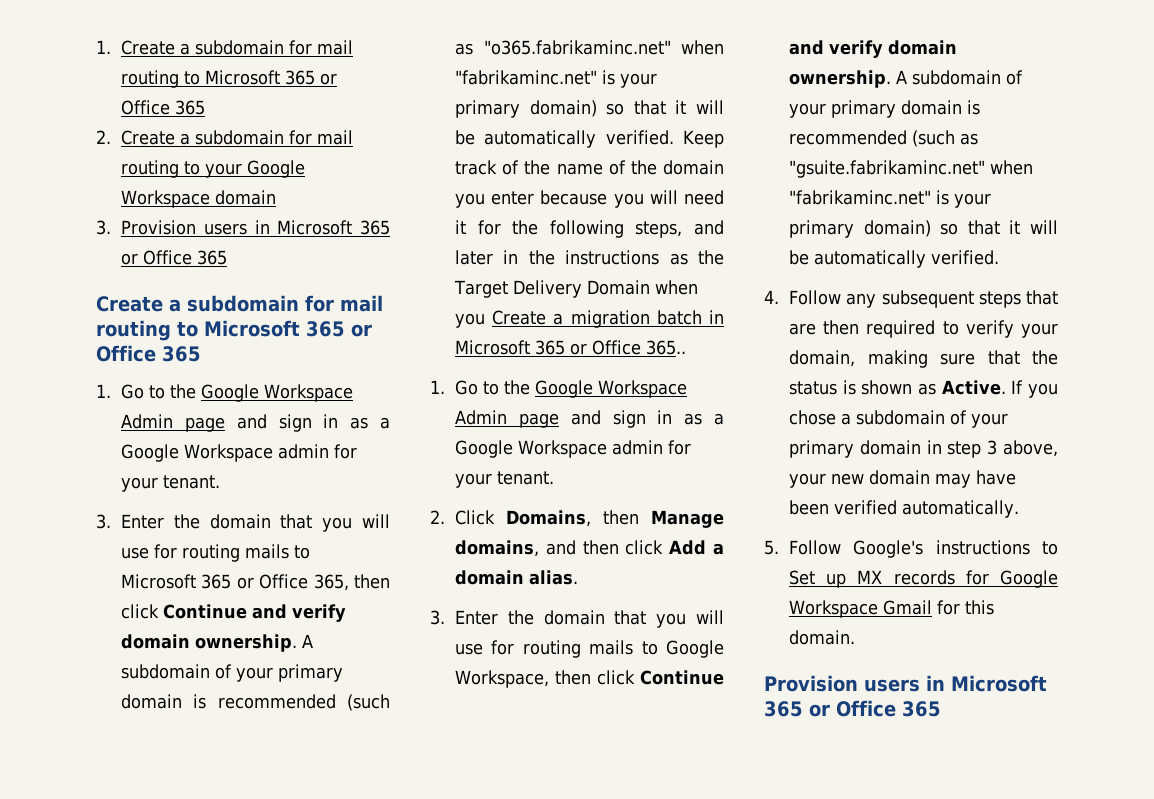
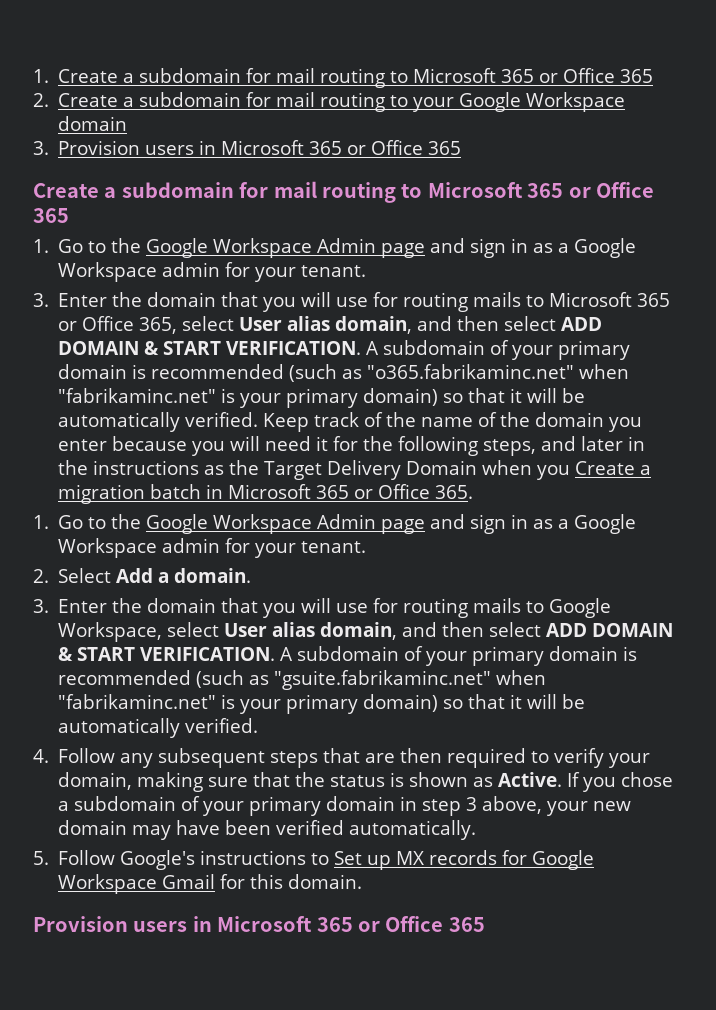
[354,574,390,589] [121,604,347,622] [121,634,298,652] then click Continue and verify domain ownership. -> [182,316,603,334] [58,341,362,355] select User alias domain, and then select ADD DOMAIN & START VERIFICATION.
[646,340,687,355] 365.. -> [435,485,474,499] 365.
[455,510,724,528] [455,540,724,557] [455,570,579,585] Click Domains, then Manage domains, and then click Add a domain alias. -> [58,568,252,583] Select Add a domain.
[555,670,724,685] [789,40,958,58] [789,70,892,88] then click Continue and verify domain ownership. -> [167,622,674,640] [58,647,276,661] select User alias domain, and then select ADD DOMAIN & START VERIFICATION.

